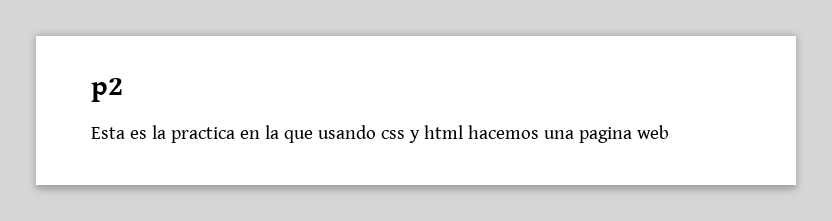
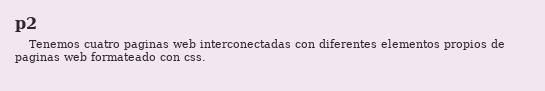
[91,125,669,143] Esta es la practica en la que usando css y html hacemos una pagina web -> [29,39,506,50] [15,52,206,63] Tenemos cuatro paginas web interconectadas con diferentes elementos propios de paginas web formateado con css.

